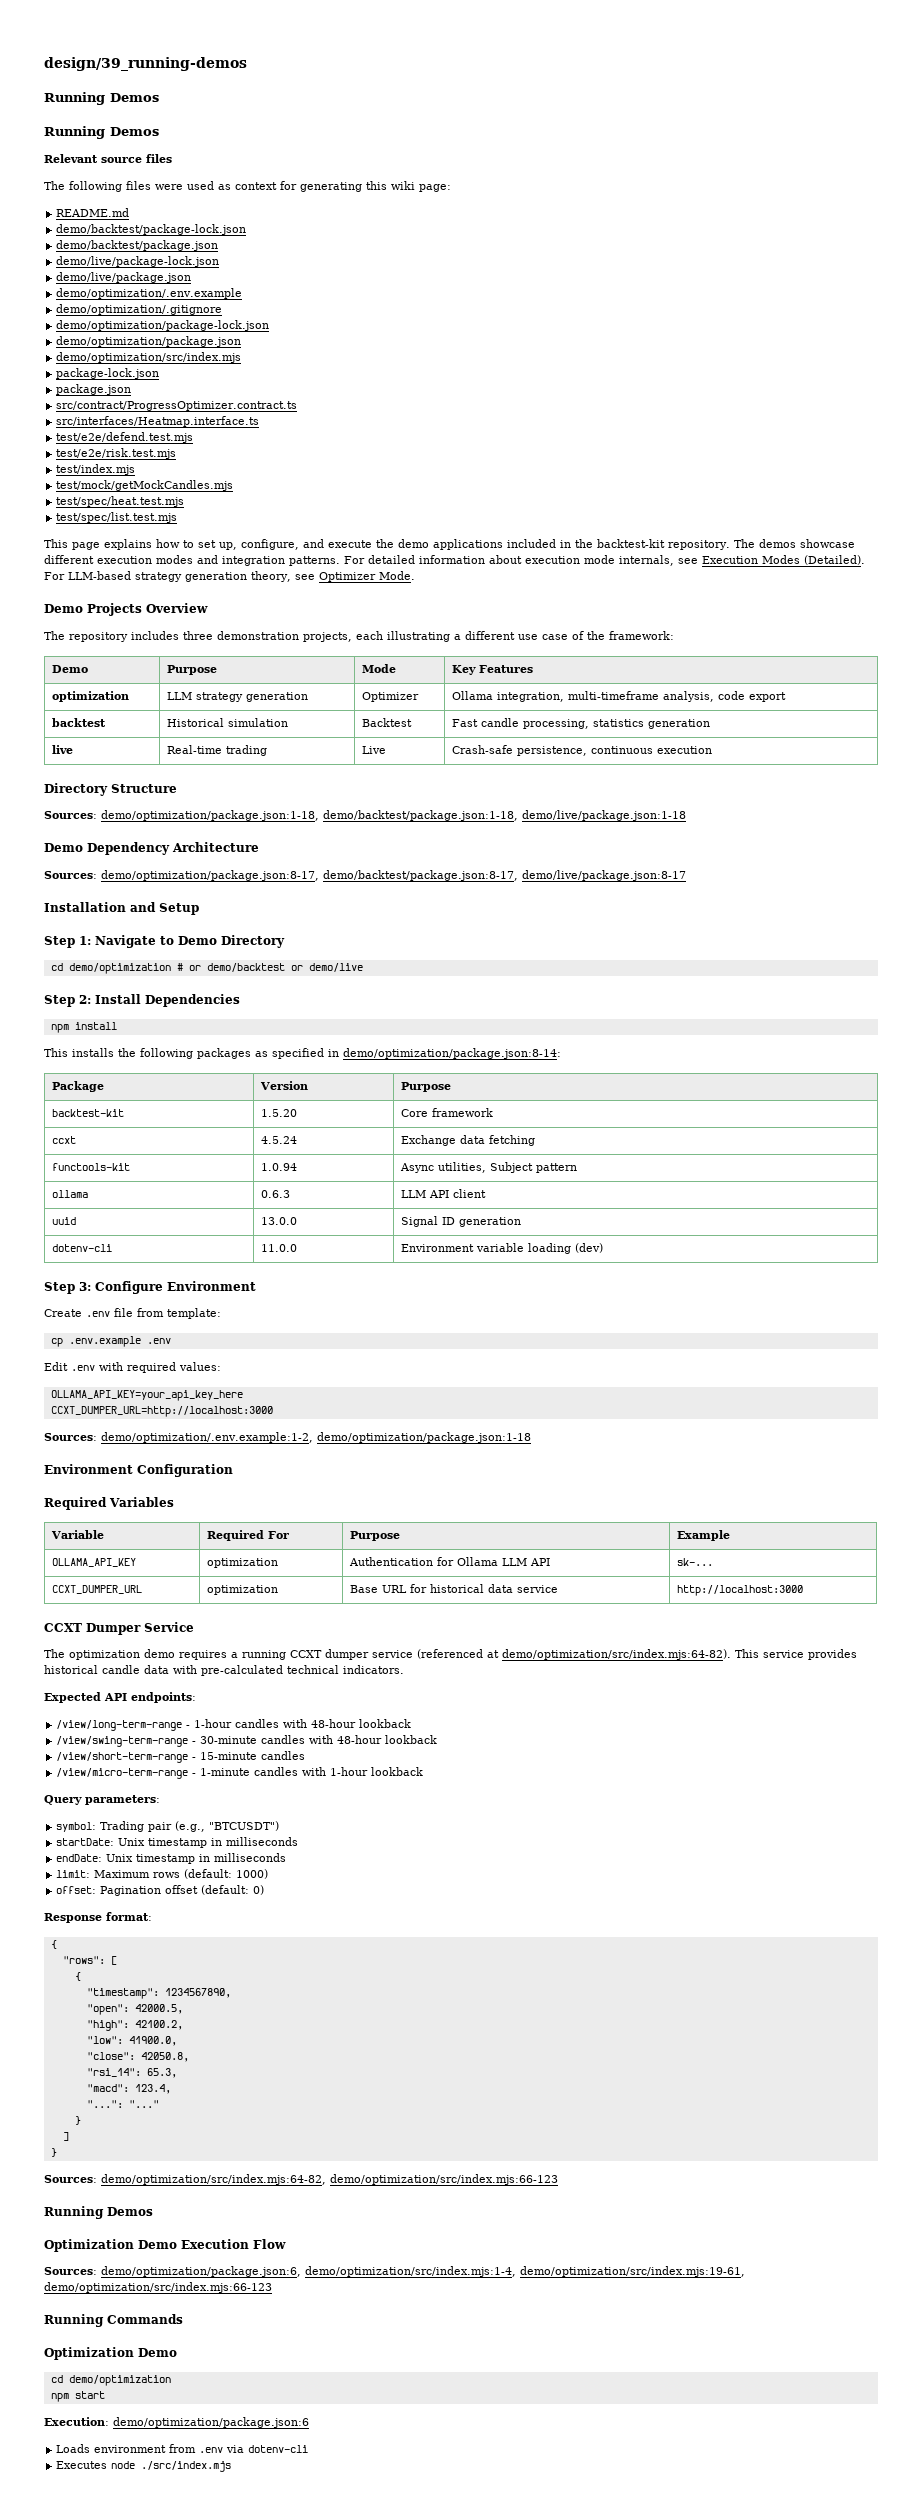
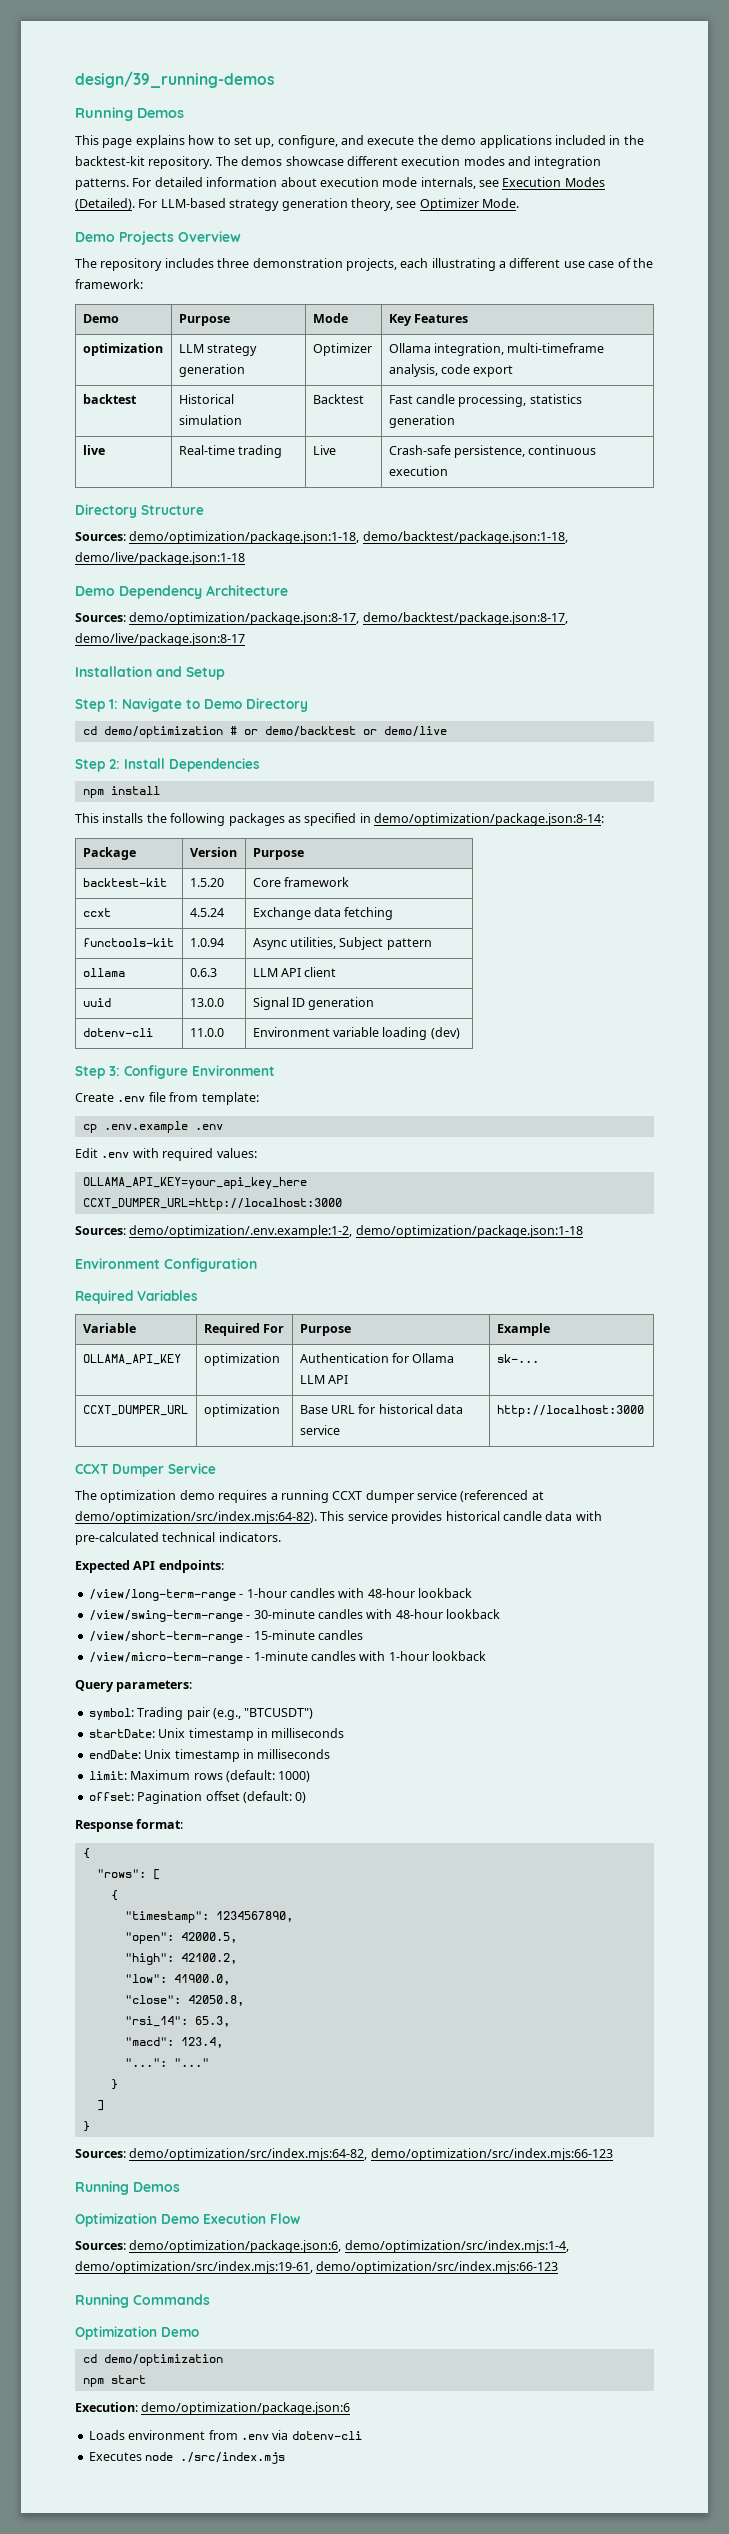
[44,126,159,139] [44,154,172,163] [44,181,451,192] [56,208,130,217] [56,224,247,235] [56,240,219,251] [56,256,220,267] [56,272,192,283] [56,288,243,299] [56,304,223,315] [56,320,270,331] [56,336,242,347] [56,352,242,363] [56,368,160,379] [56,384,132,395] [56,401,298,411] [56,416,260,427] [56,432,194,443] [56,448,177,459] [56,464,136,475] [56,480,234,491] [56,496,185,507] [56,512,178,523] // Running Demos // Relevant source files // The following files were used as context for generating this wiki page: // README.md // demo/backtest/package-lock.json // demo/backtest/package.json // demo/live/package-lock.json // demo/live/package.json // demo/optimization/.env.example // demo/optimization/.gitignore // demo/optimization/package-lock.json // demo/optimization/package.json // demo/optimization/src/index.mjs // package-lock.json // package.json // src/contract/ProgressOptimizer.contract.ts // src/interfaces/Heatmap.interface.ts // test/e2e/defend.test.mjs // test/e2e/risk.test.mjs // test/index.mjs // test/mock/getMockCandles.mjs // test/spec/heat.test.mjs // test/spec/list.test.mjs -> (184, 113) none

